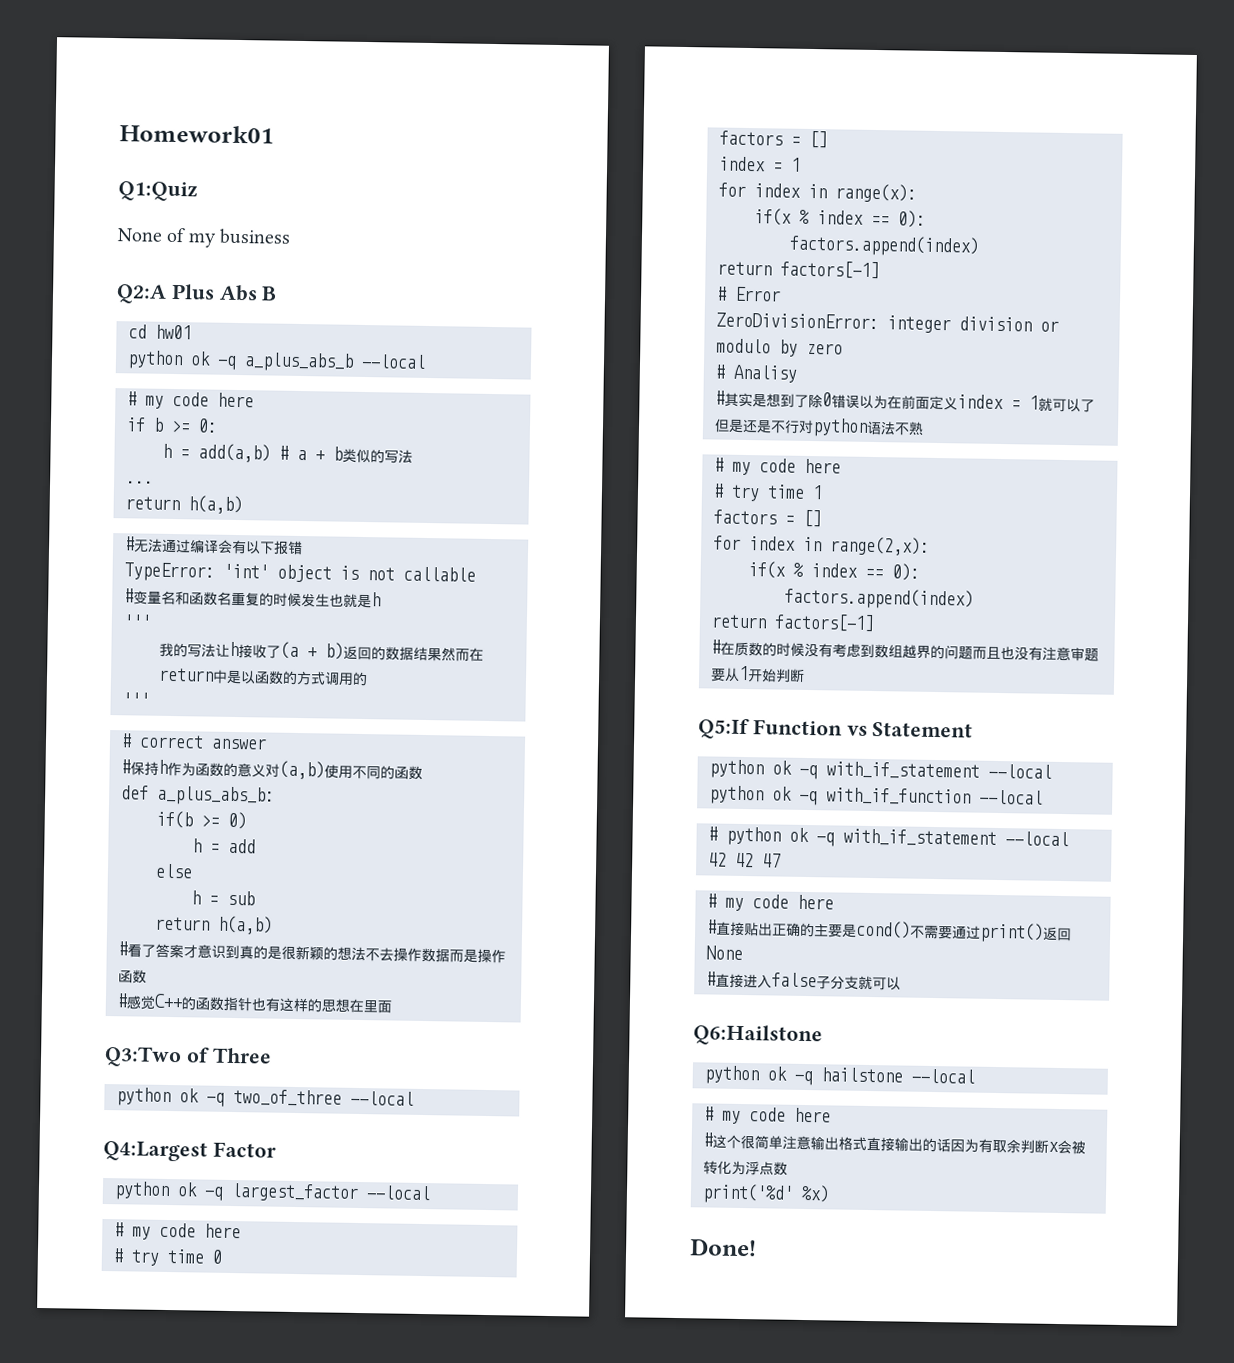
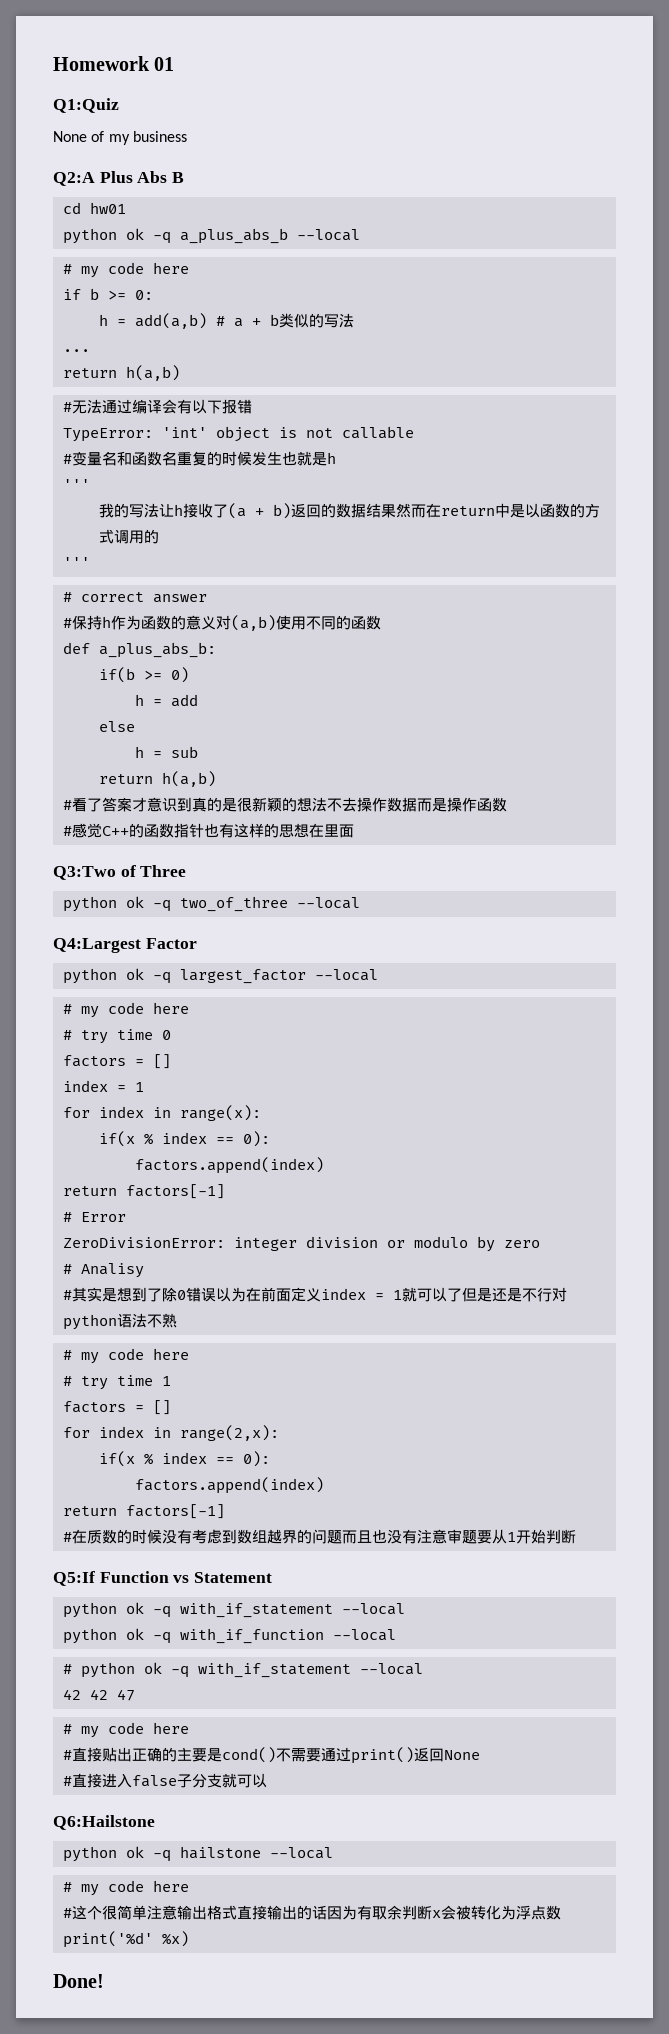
[119,124,274,144] Homework01 -> [53,56,175,71] Homework 01

